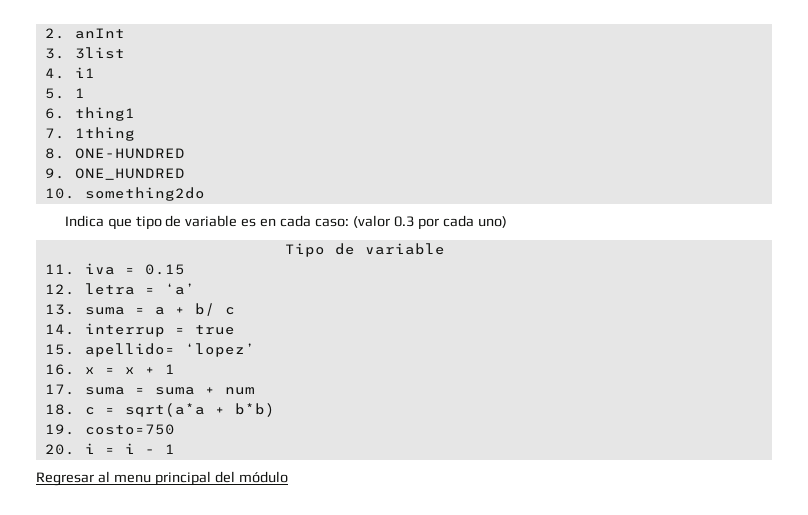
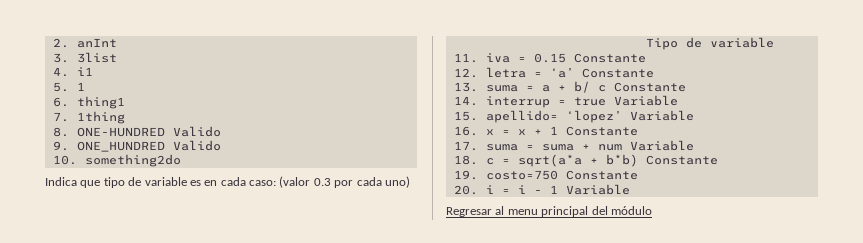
(185, 153) none -> [172,126,221,137] Valido
(185, 174) none -> [172,140,221,151] Valido
(185, 269) none -> [573,53,646,63] Constante
(195, 289) none -> [581,68,654,78] Constante
(235, 311) none -> [613,82,686,92] Constante
(235, 330) none -> [613,95,678,106] Variable
(255, 350) none -> [629,110,694,121] Variable
(175, 369) none -> [565,126,638,136] Constante
(255, 391) none -> [629,140,694,151] Variable
(275, 410) none -> [645,155,718,165] Constante
(175, 429) none -> [565,170,638,180] Constante
(175, 449) none -> [565,184,630,195] Variable

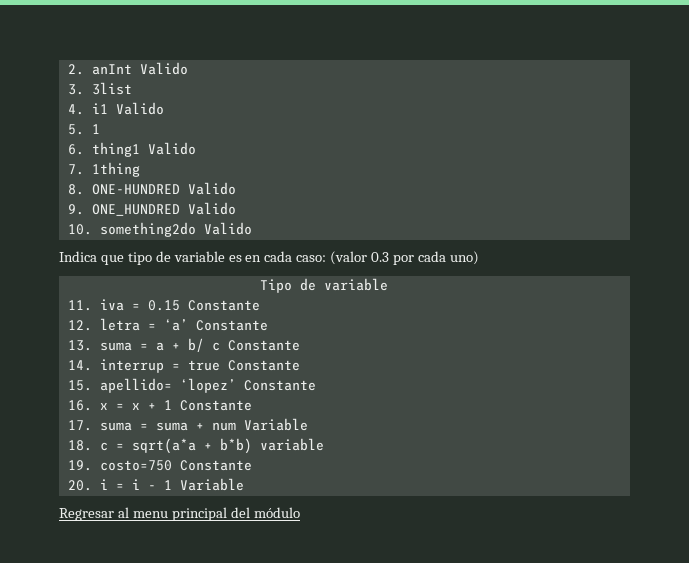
(117, 43) none -> [139,62,188,75] Valido
(93, 71) none -> [115,102,164,115] Valido
(125, 102) none -> [147,142,196,155] Valido
(181, 160) none -> [203,222,252,235] Valido
[613,95,678,106] Variable -> [227,360,300,371] Constante
[629,110,694,121] Variable -> [243,380,316,391] Constante
[645,155,718,165] Constante -> [259,438,324,451] variable

